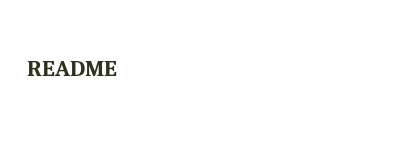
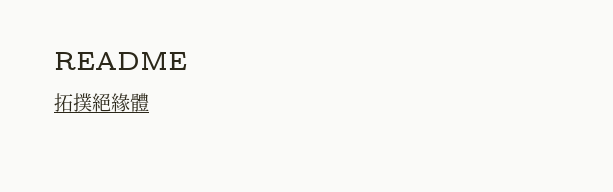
(117, 68) none -> [54,93,149,112] // 拓撲絕緣體

